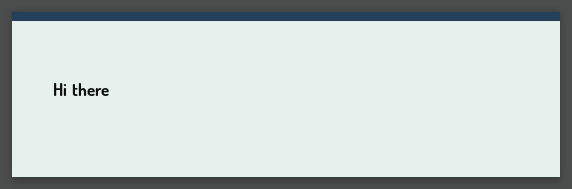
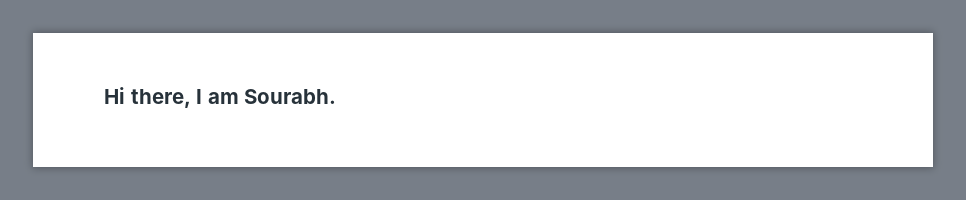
[71,83,109,96] there -> [130,89,337,108] there, I am Sourabh.

